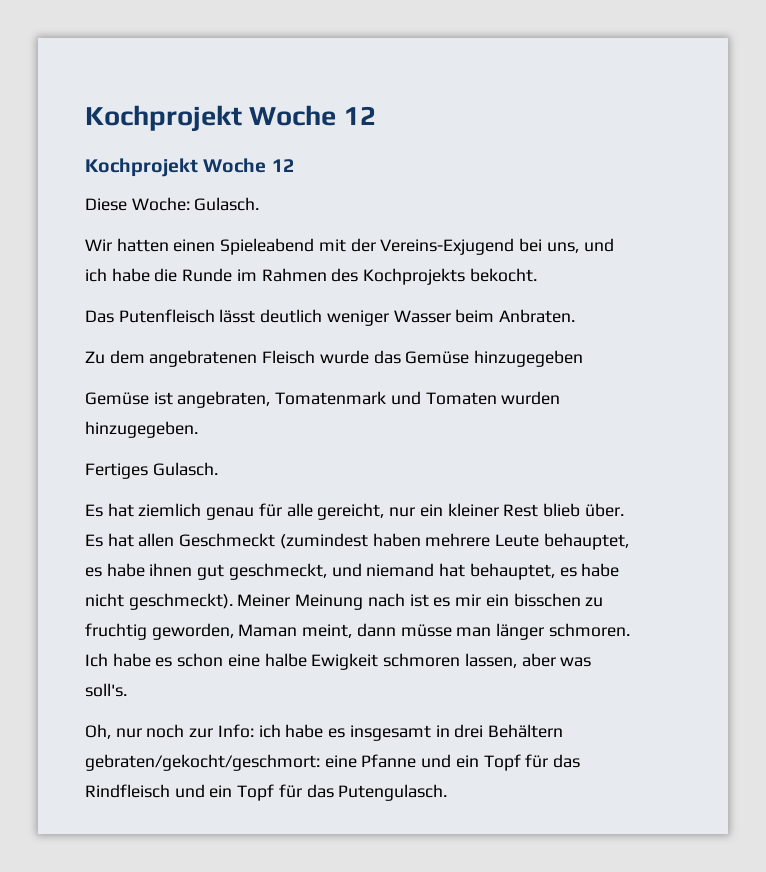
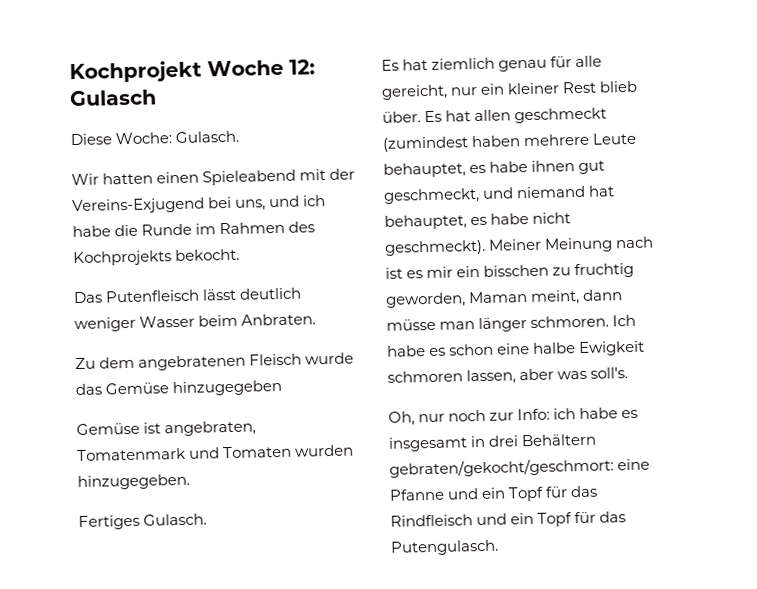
[85,105,376,132] [85,158,294,177] Kochprojekt Woche 12 // Kochprojekt Woche 12 -> [69,59,315,84] [69,89,157,107] Kochprojekt Woche 12: Gulasch
[179,533,276,547] Geschmeckt -> [514,107,608,124] geschmeckt

